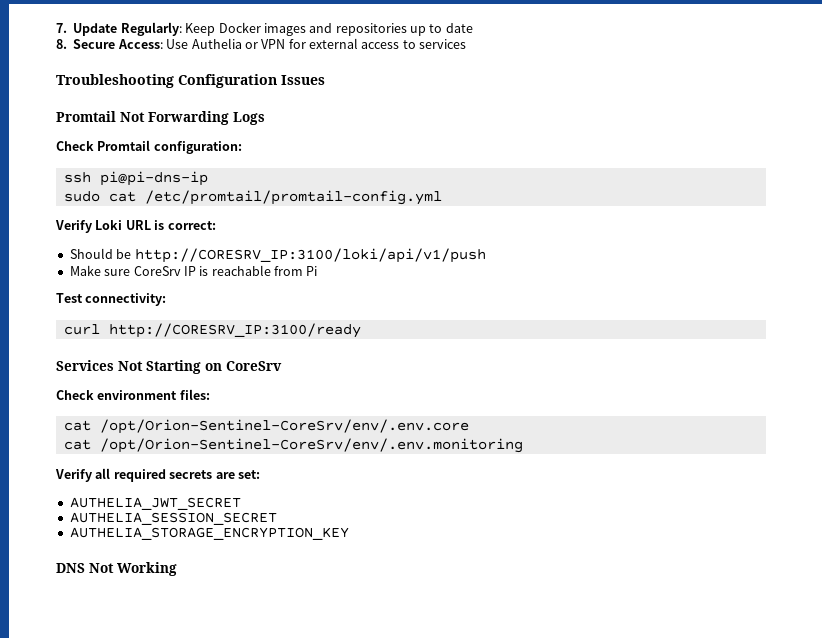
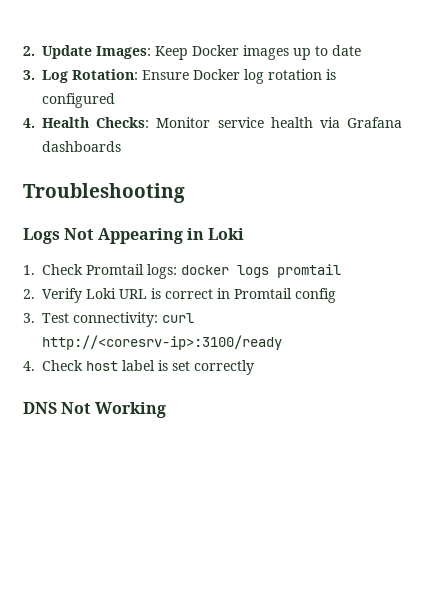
[56,22,182,36] 7. Update Regularly: -> [23,45,151,59] 2. Update Images:
[309,23,407,36] and repositories -> (289, 52) none
[56,38,467,49] [56,74,325,88] [56,111,265,125] [56,140,242,154] [63,171,208,186] [63,190,442,205] [55,220,216,233] [69,248,486,263] [69,265,318,276] [56,293,167,306] [63,323,361,338] [56,360,282,374] [56,389,210,400] [63,419,469,434] [63,438,523,453] [55,468,260,482] [69,497,241,510] [69,512,277,525] [69,527,349,540] 8. Secure Access: Use Authelia or VPN for external access to services // Troubleshooting Configuration Issues // Promtail Not Forwarding Logs // Check Promtail configuration: // ssh pi@pi-dns-ip // sudo cat /etc/promtail/promtail-config.yml // Verify Loki URL is correct: // Should be http://CORESRV_IP:3100/loki/api/v1/push // Make sure CoreSrv IP is reachable from Pi // Test connectivity: // curl http://CORESRV_IP:3100/ready // Services Not Starting on CoreSrv // Check environment files: // cat /opt/Orion-Sentinel-CoreSrv/env/.env.core // cat /opt/Orion-Sentinel-CoreSrv/env/.env.monitoring // Verify all required secrets are set: // AUTHELIA_JWT_SECRET // AUTHELIA_SESSION_SECRET // AUTHELIA_STORAGE_ENCRYPTION_KEY -> [23,69,336,84] [42,93,115,108] [23,117,402,128] [42,141,121,152] [23,183,185,203] [23,228,245,244] [23,264,341,279] [23,288,336,303] [23,312,194,327] [42,335,282,350] [23,360,254,375] 3. Log Rotation: Ensure Docker log rotation is configured // 4. Health Checks: Monitor service health via Grafana dashboards // Troubleshooting // Logs Not Appearing in Loki // 1. Check Promtail logs: docker logs promtail // 2. Verify Loki URL is correct in Promtail config // 3. Test connectivity: curl http://<coresrv-ip>:3100/ready // 4. Check host label is set correctly

